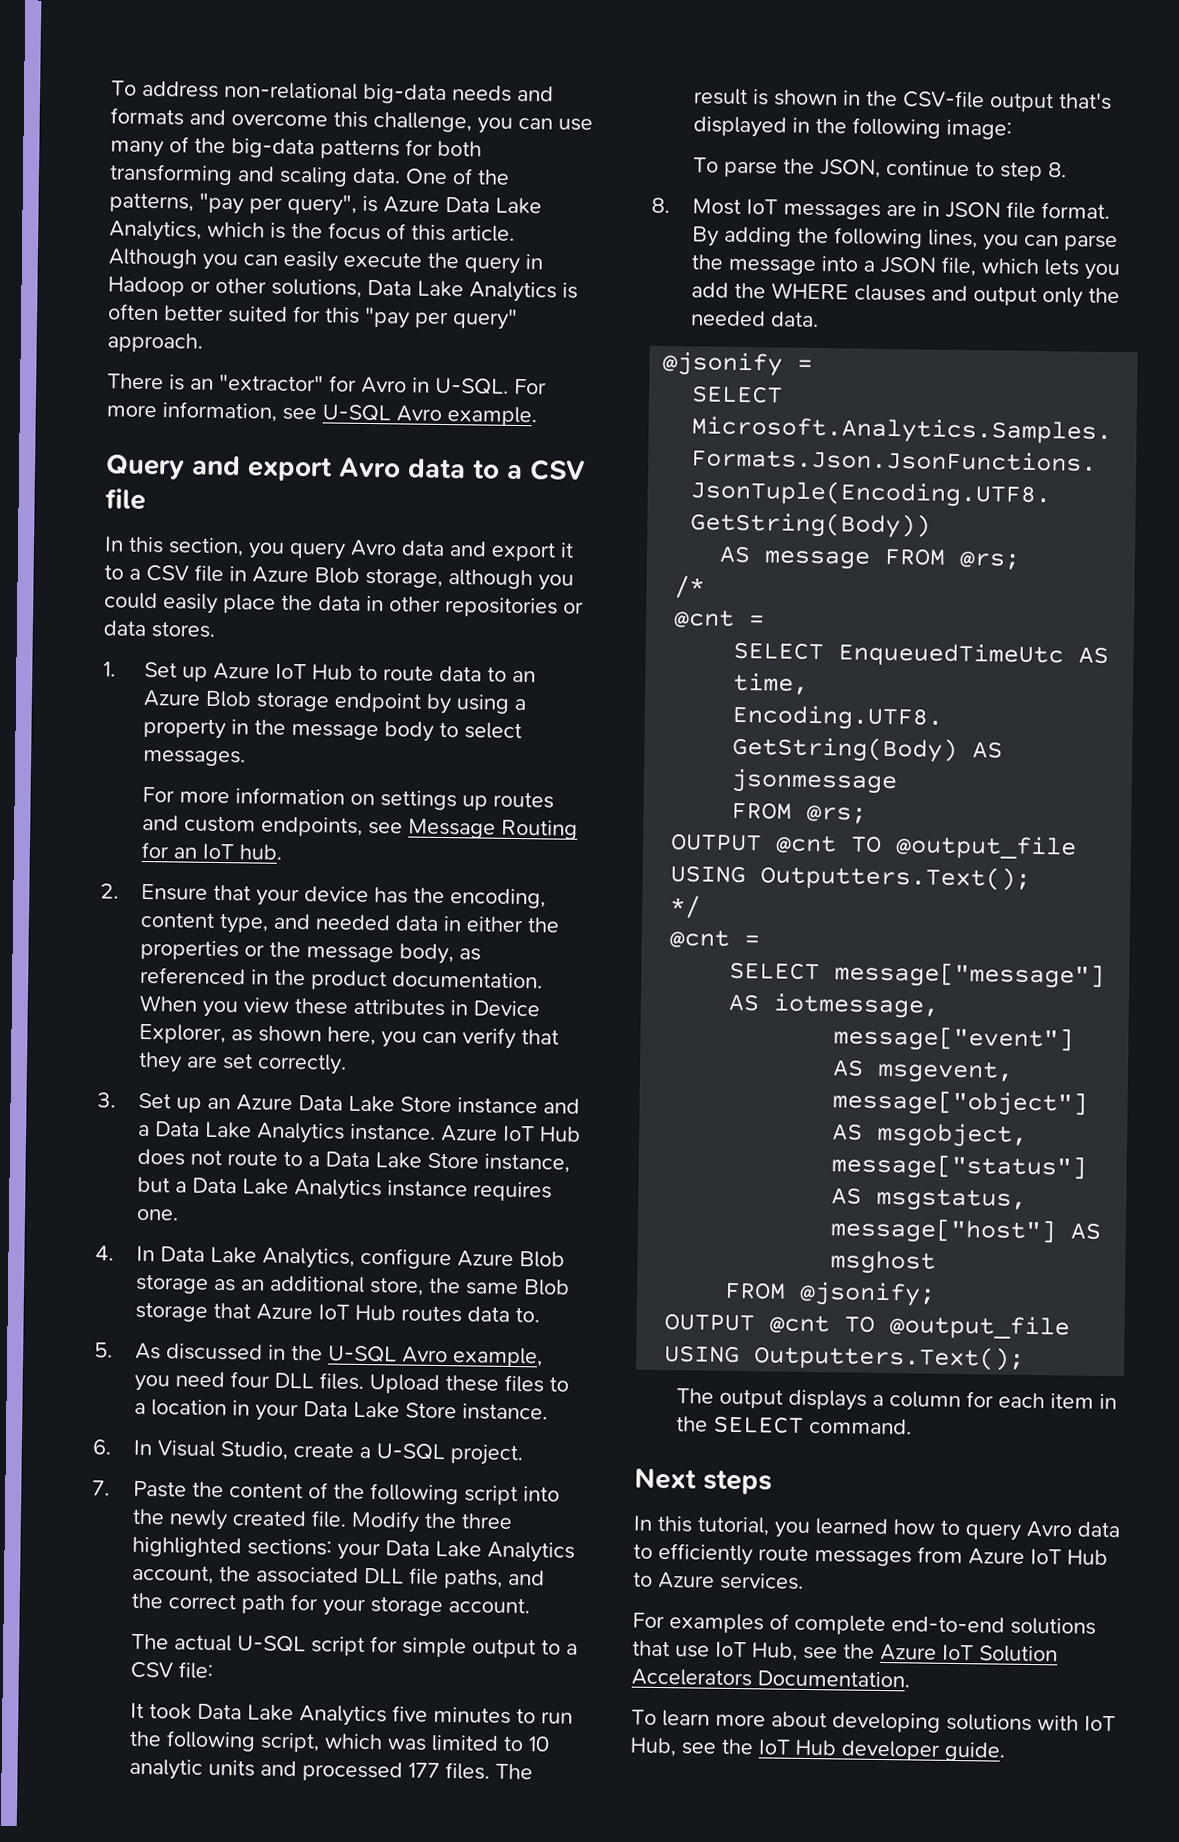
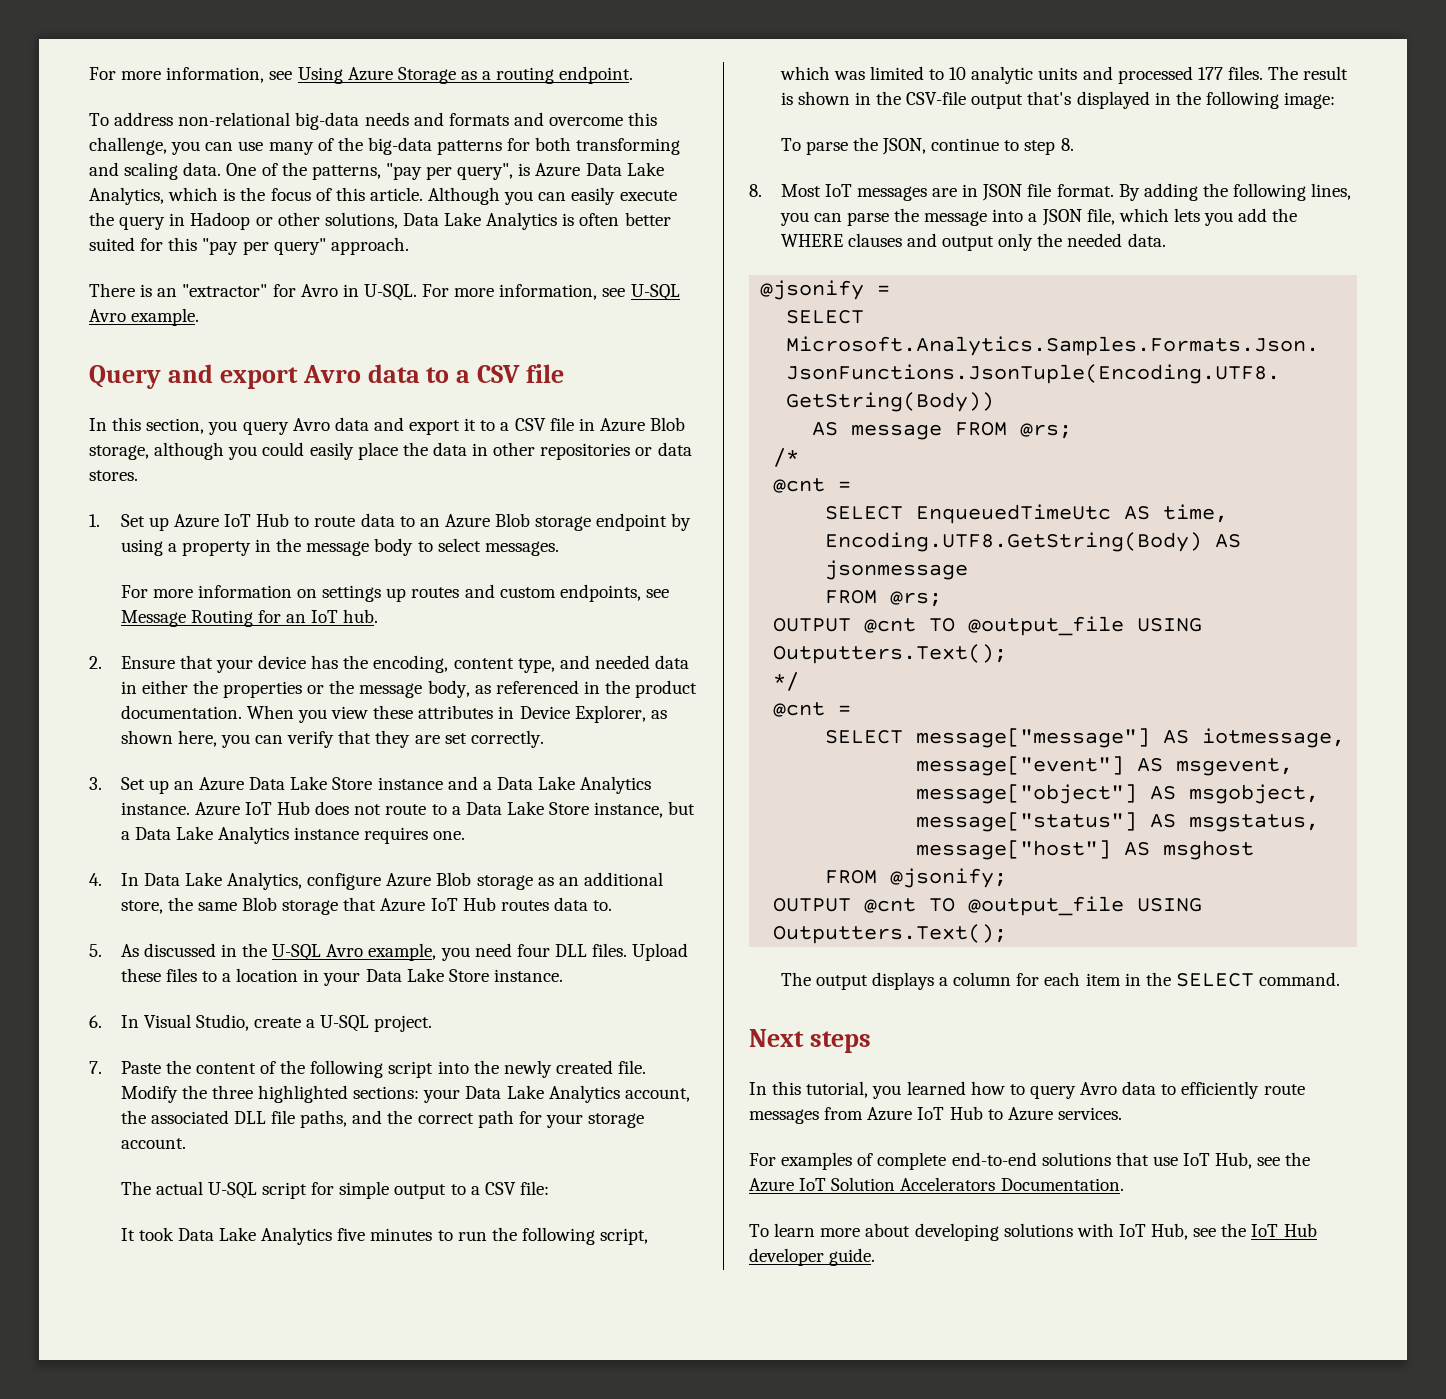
(111, 88) none -> [89,66,634,84] For more information, see Using Azure Storage as a routing endpoint. //

